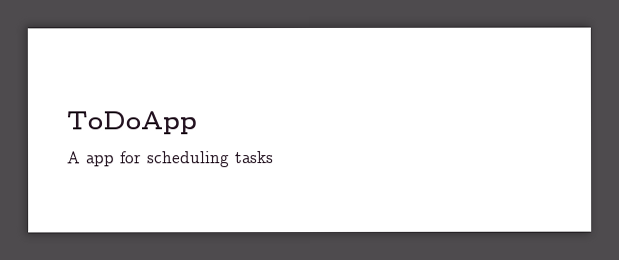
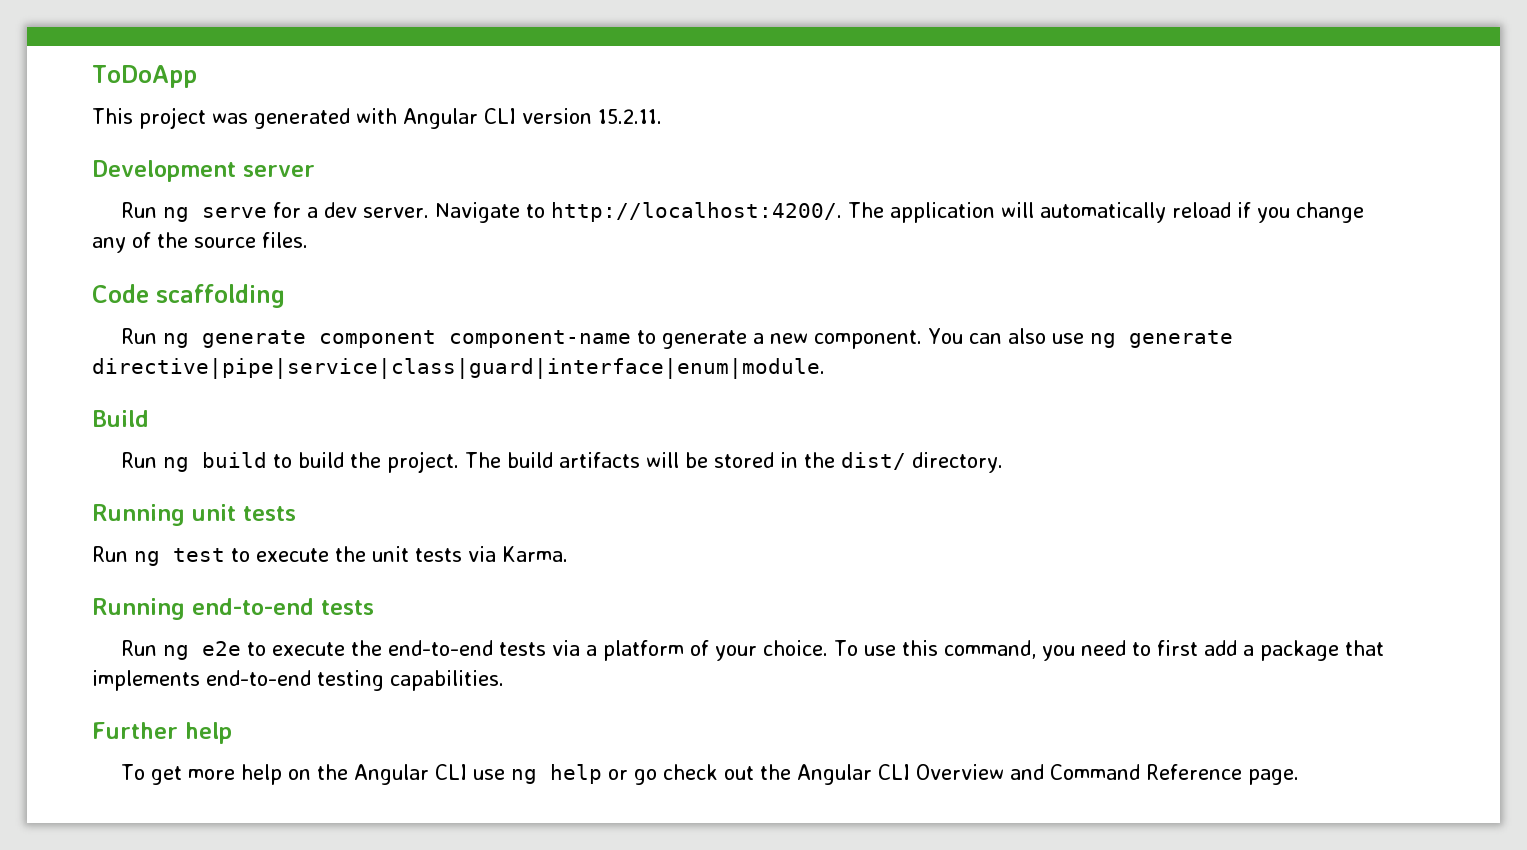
[67,151,274,168] A app for scheduling tasks -> [92,107,662,129] [92,160,315,182] [121,202,1365,223] [92,232,308,253] [92,284,285,308] [121,328,1234,349] [92,358,825,379] [92,410,149,427] [121,451,1004,473] [92,504,296,526] [92,546,568,566] [92,598,374,620] [121,640,1385,661] [92,670,504,691] [92,722,232,744] [121,764,1300,785] This project was generated with Angular CLI version 15.2.11. // Development server // Run ng serve for a dev server. Navigate to http://localhost:4200/. The application will automatically reload if you change any of the source files. // Code scaffolding // Run ng generate component component-name to generate a new component. You can also use ng generate directive|pipe|service|class|guard|interface|enum|module. // Build // Run ng build to build the project. The build artifacts will be stored in the dist/ directory. // Running unit tests // Run ng test to execute the unit tests via Karma. // Running end-to-end tests // Run ng e2e to execute the end-to-end tests via a platform of your choice. To use this command, you need to first add a package that implements end-to-end testing capabilities. // Further help // To get more help on the Angular CLI use ng help or go check out the Angular CLI Overview and Command Reference page.

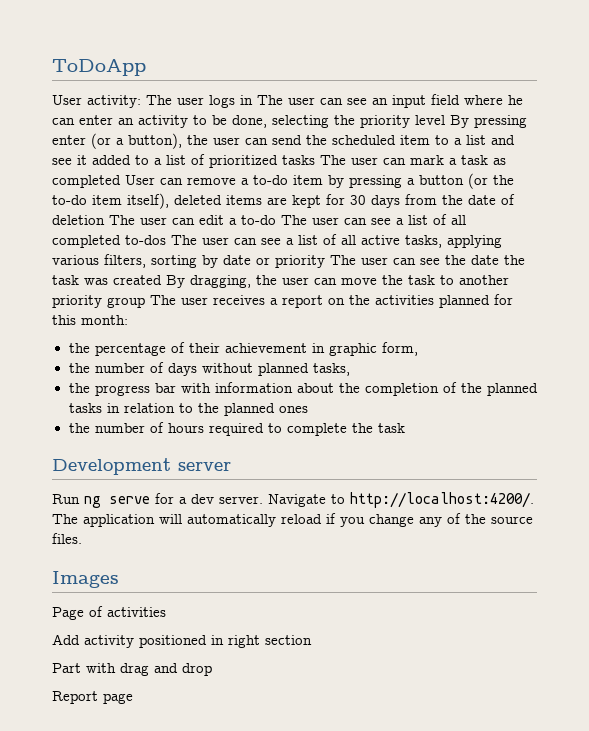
[92,107,662,129] This project was generated with Angular CLI version 15.2.11. -> [52,94,523,108] [52,115,527,128] [52,133,515,149] [52,154,506,168] [52,173,514,189] [52,193,515,209] [52,214,466,225] [52,234,502,248] [52,254,525,268] [52,275,509,288] [52,294,513,308] [52,315,128,325] [68,342,418,356] [68,362,350,376] [68,382,538,396] [68,403,308,416] [68,422,405,436] User activity: The user logs in The user can see an input field where he can enter an activity to be done, selecting the priority level By pressing enter (or a button), the user can send the scheduled item to a list and see it added to a list of prioritized tasks The user can mark a task as completed User can remove a to-do item by pressing a button (or the to-do item itself), deleted items are kept for 30 days from the date of deletion The user can edit a to-do The user can see a list of all completed to-dos The user can see a list of all active tasks, applying various filters, sorting by date or priority The user can see the date the task was created By dragging, the user can move the task to another priority group The user receives a report on the activities planned for this month: // the percentage of their achievement in graphic form, // the number of days without planned tasks, // the progress bar with information about the completion of the planned tasks in relation to the planned ones // the number of hours required to complete the task
[92,284,285,308] [121,328,1234,349] [92,358,825,379] [92,410,149,427] [121,451,1004,473] [92,504,296,526] [92,546,568,566] [92,598,374,620] [121,640,1385,661] [92,670,504,691] [92,722,232,744] [121,764,1300,785] Code scaffolding // Run ng generate component component-name to generate a new component. You can also use ng generate directive|pipe|service|class|guard|interface|enum|module. // Build // Run ng build to build the project. The build artifacts will be stored in the dist/ directory. // Running unit tests // Run ng test to execute the unit tests via Karma. // Running end-to-end tests // Run ng e2e to execute the end-to-end tests via a platform of your choice. To use this command, you need to first add a package that implements end-to-end testing capabilities. // Further help // To get more help on the Angular CLI use ng help or go check out the Angular CLI Overview and Command Reference page. -> [52,571,119,588] [52,606,166,620] [52,634,312,648] [52,663,212,676] [52,691,133,704] Images // Page of activities // Add activity positioned in right section // Part with drag and drop // Report page

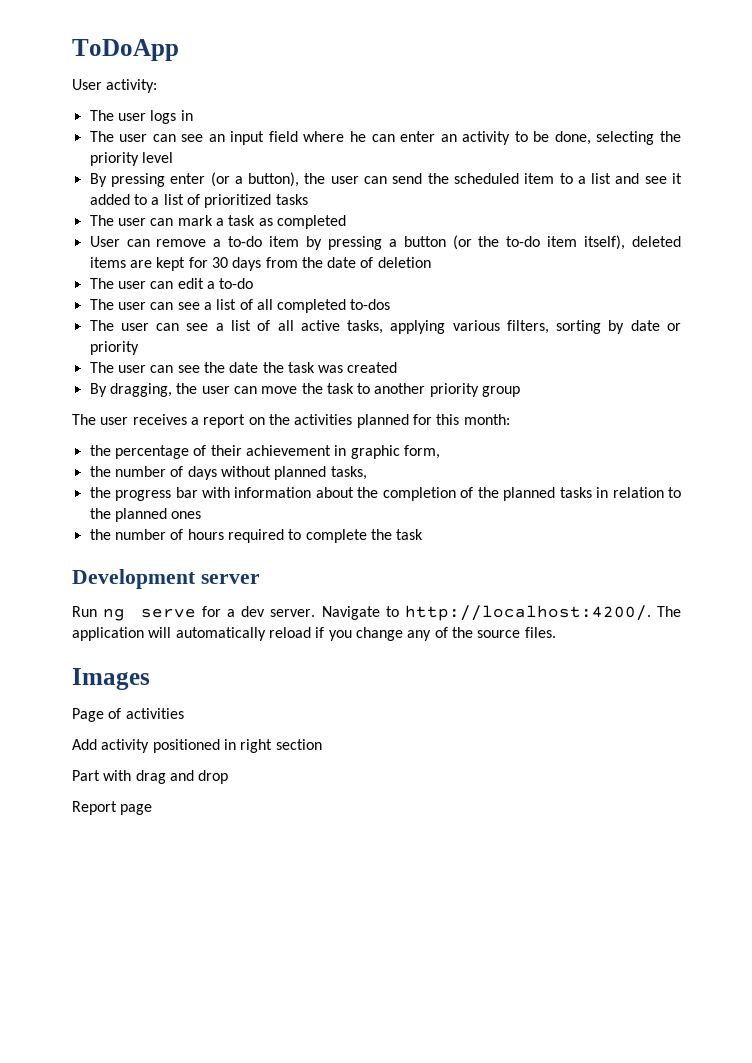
(141, 101) none -> (158, 86) //
(253, 100) none -> (193, 115) //
(445, 120) none -> (173, 157) //
(315, 160) none -> (308, 199) //
(121, 181) none -> (346, 222) //
(105, 220) none -> (431, 262) //
(276, 220) none -> (254, 283) //
(166, 240) none -> (391, 304) //
(325, 261) none -> (139, 348) //
(162, 280) none -> (398, 367) //
(145, 302) none -> (521, 391) //

